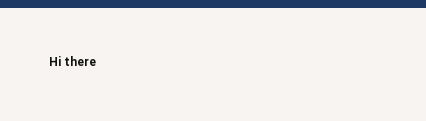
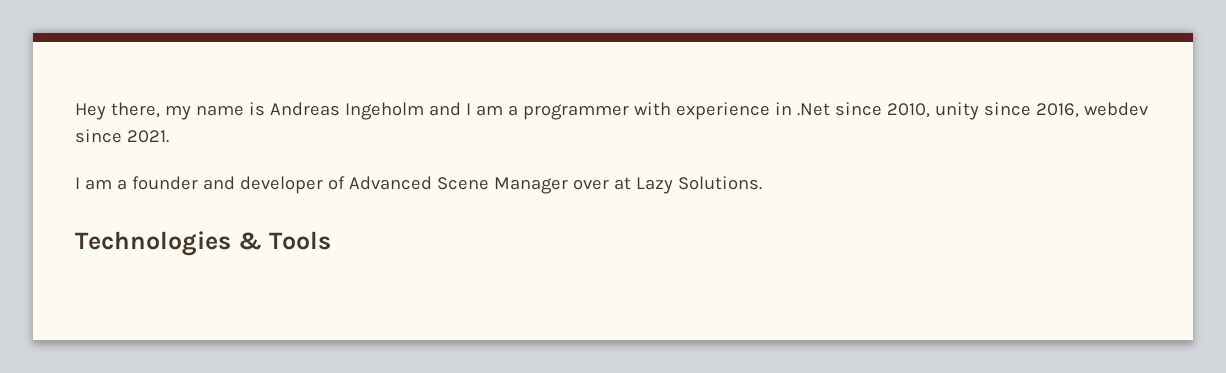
[49,56,97,66] Hi there -> [75,102,1148,120] [75,129,169,143] [75,176,762,194] [75,231,331,256] Hey there, my name is Andreas Ingeholm and I am a programmer with experience in .Net since 2010, unity since 2016, webdev since 2021. // I am a founder and developer of Advanced Scene Manager over at Lazy Solutions. // Technologies & Tools

